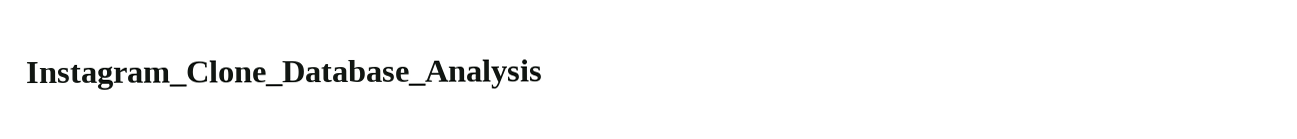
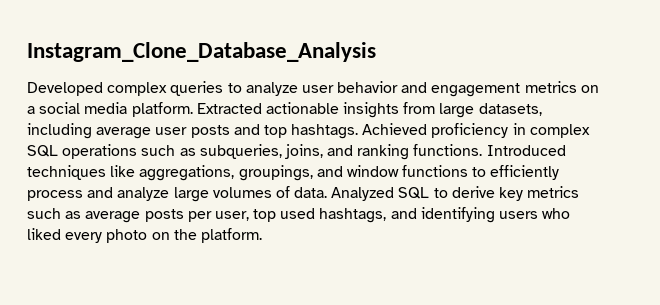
(543, 75) none -> [27,81,599,97] [27,102,542,118] [27,123,590,139] [27,144,566,160] [27,165,560,181] [27,186,580,202] [27,207,571,223] [27,228,262,243] // Developed complex queries to analyze user behavior and engagement metrics on a social media platform. Extracted actionable insights from large datasets, including average user posts and top hashtags. Achieved proficiency in complex SQL operations such as subqueries, joins, and ranking functions. Introduced techniques like aggregations, groupings, and window functions to efficiently process and analyze large volumes of data. Analyzed SQL to derive key metrics such as average posts per user, top used hashtags, and identifying users who liked every photo on the platform.

